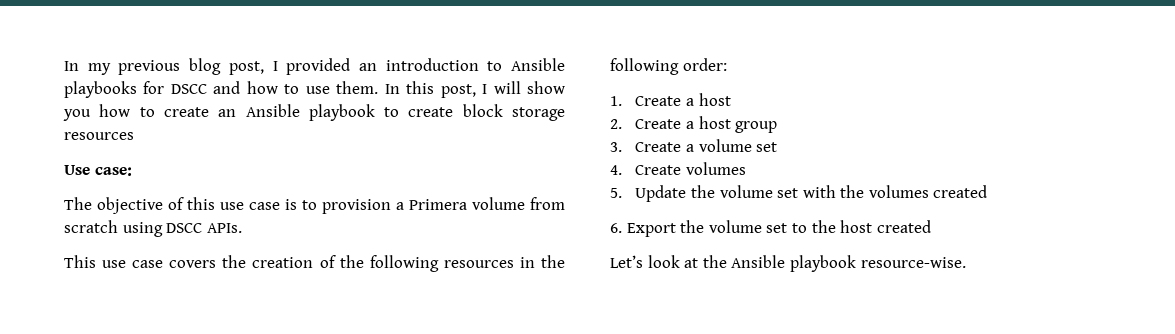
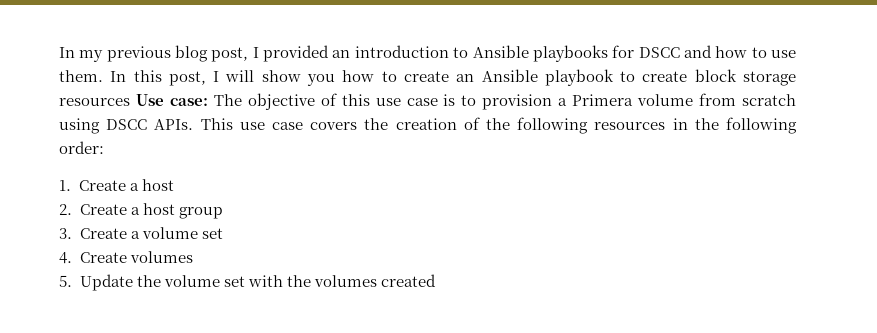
(134, 136) // -> (130, 102) none
(132, 171) // -> (208, 102) none
(242, 228) // -> (194, 124) none
[610,220,931,237] [610,255,966,272] // 6. Export the volume set to the host created // Let’s look at the Ansible playbook resource-wise. -> (436, 280) none

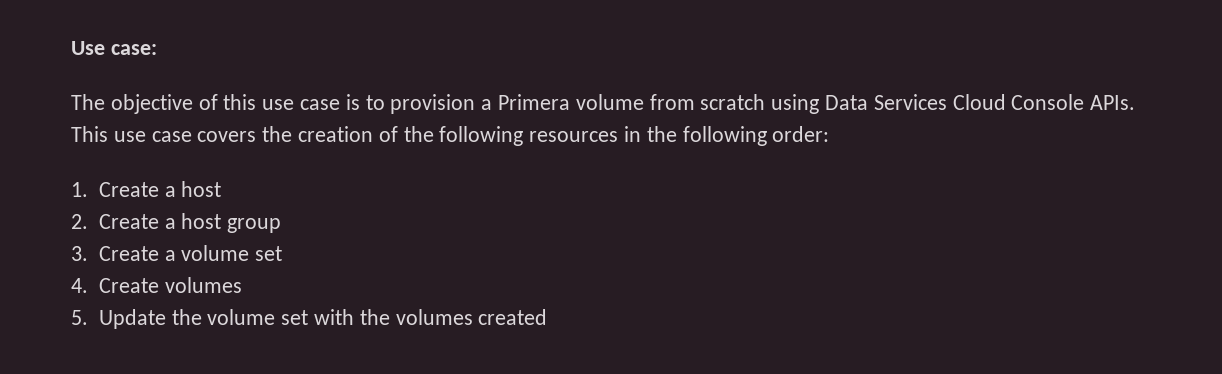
[59,45,797,62] [59,69,796,86] [59,98,130,106] In my previous blog post, I provided an introduction to Ansible playbooks for DSCC and how to use them. In this post, I will show you how to create an Ansible playbook to create block storage resources -> (71, 48) none
(208, 102) none -> (157, 49) //
[106,119,148,130] DSCC -> [825,94,1085,110] Data Services Cloud Console

